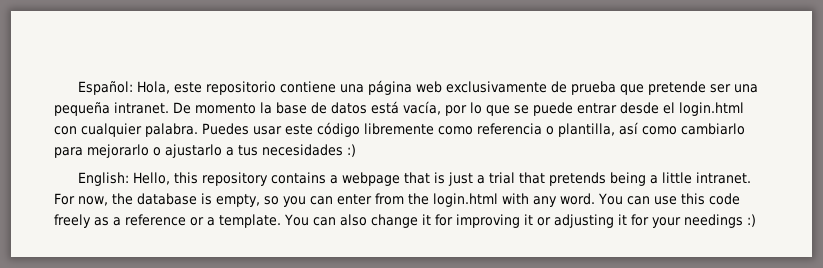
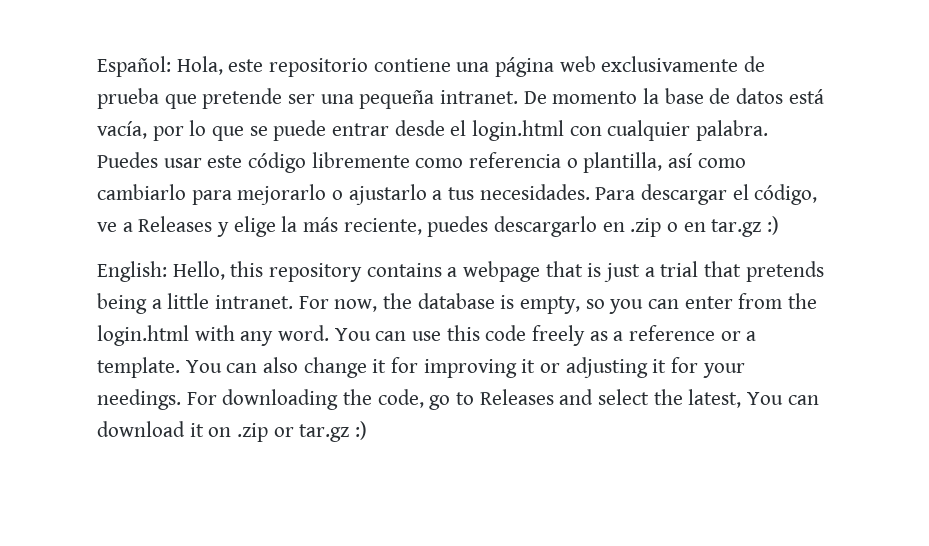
[262,144,343,156] necesidades -> [479,184,818,205] [97,216,762,237] necesidades. Para descargar el código, ve a Releases y elige la más reciente, puedes descargarlo en .zip o en tar.gz
[683,214,743,228] needings -> [97,389,819,410] [97,421,350,442] needings. For downloading the code, go to Releases and select the latest, You can download it on .zip or tar.gz

